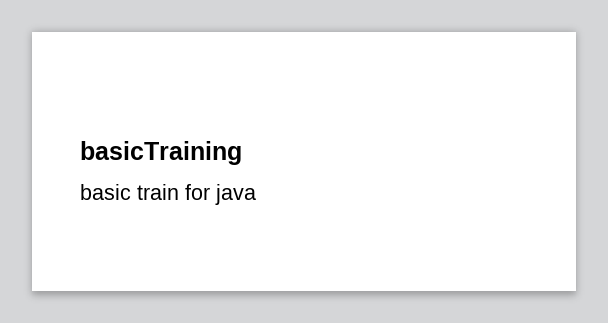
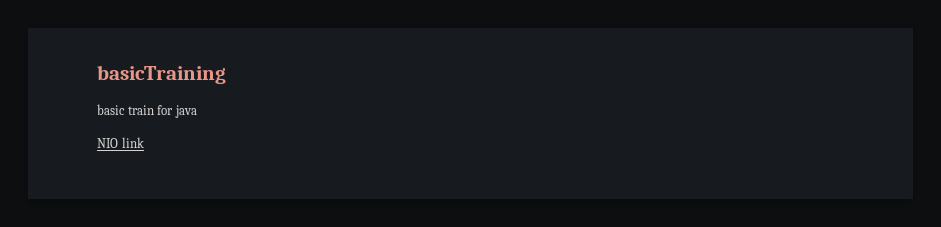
(256, 194) none -> [97,137,144,148] // NIO link

